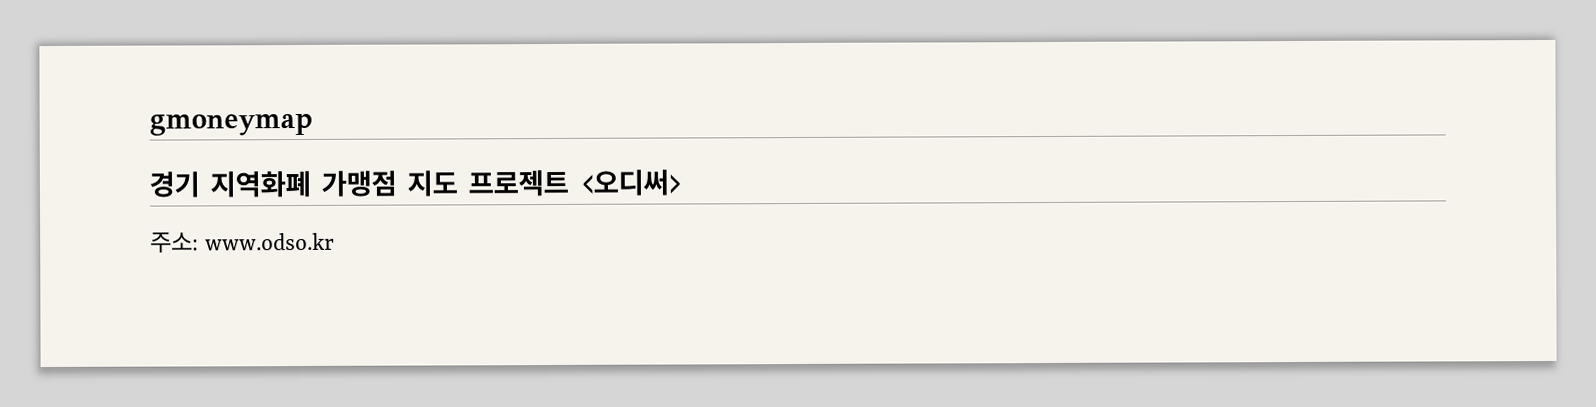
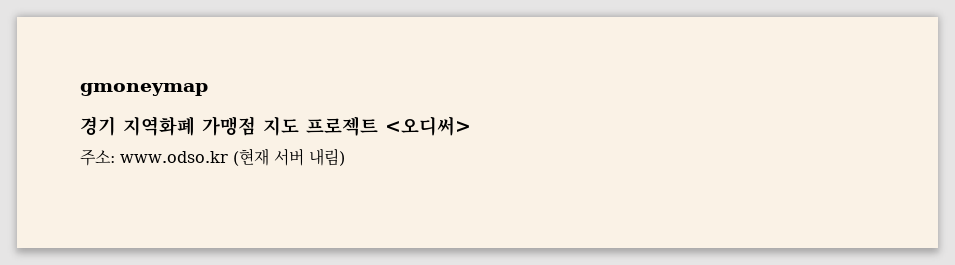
(335, 241) none -> [232,148,345,166] (현재 서버 내림)

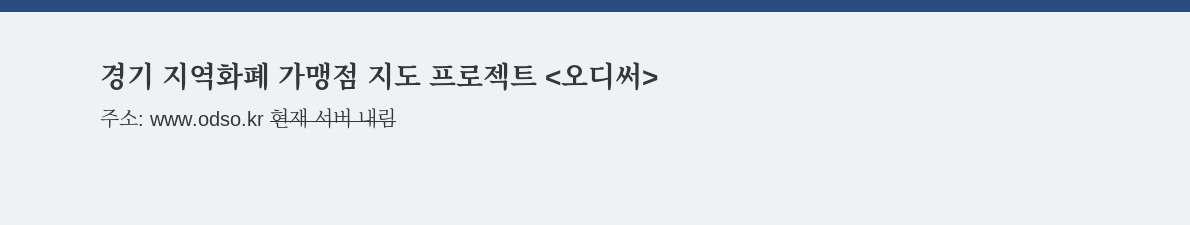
[80,83,208,96] gmoneymap // -> (100, 76) none
[232,148,345,166] (현재 서버 내림) -> [270,108,396,129] 현재 서버 내림

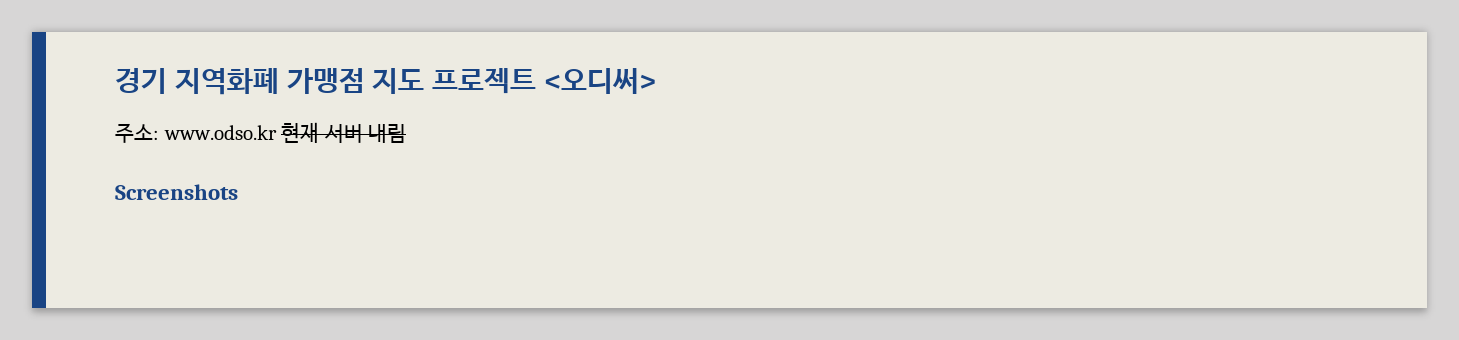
(396, 118) none -> [115,184,238,200] // Screenshots

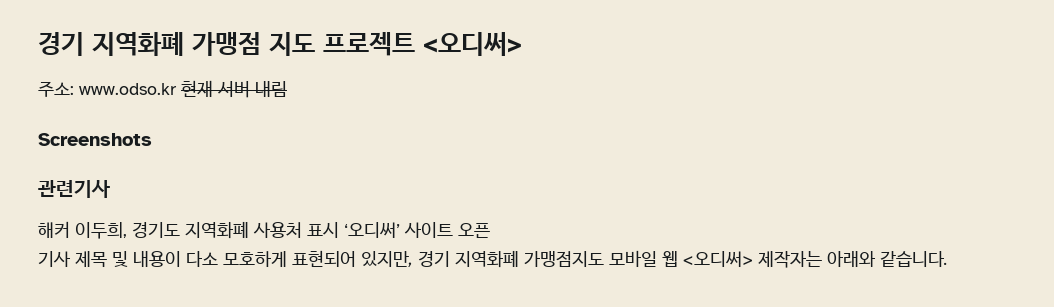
(238, 192) none -> [38,180,110,198] [38,221,490,239] [38,250,948,268] // 관련기사 // 해커 이두희, 경기도 지역화폐 사용처 표시 ‘오디써’ 사이트 오픈 // 기사 제목 및 내용이 다소 모호하게 표현되어 있지만, 경기 지역화폐 가맹점지도 모바일 웹 <오디써> 제작자는 아래와 같습니다.

